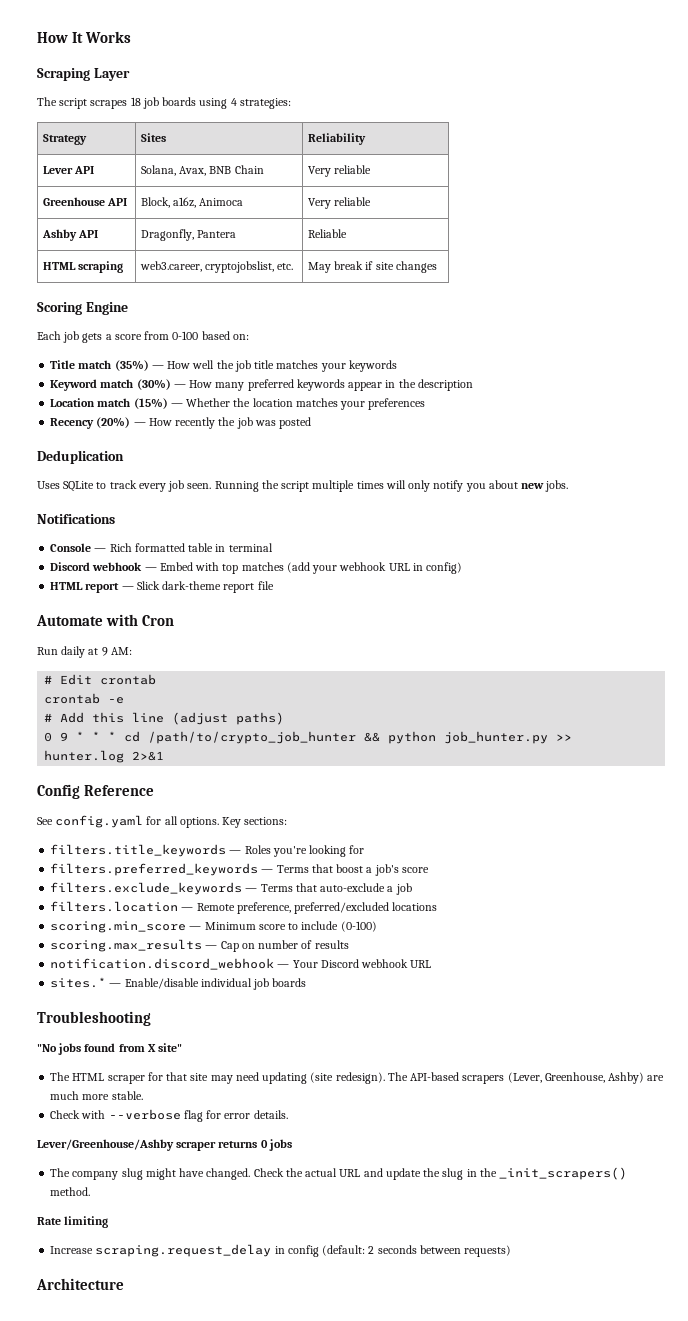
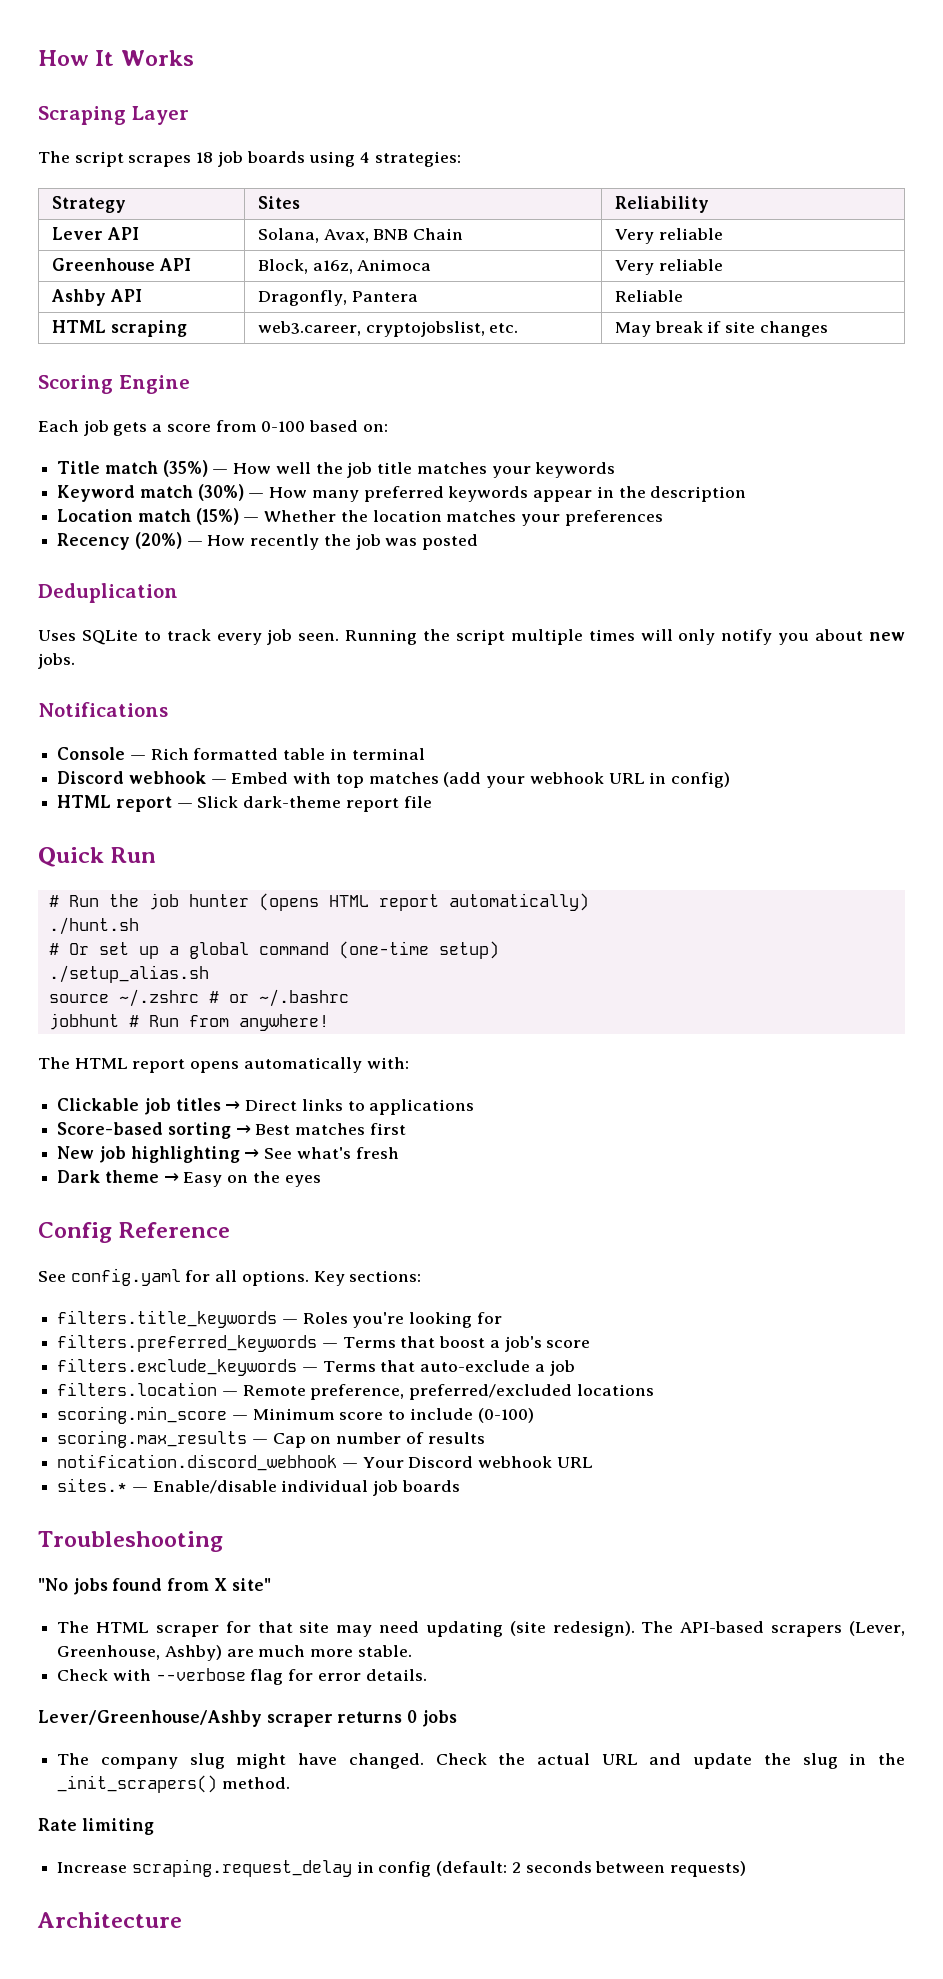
[36,614,175,626] [37,646,132,658] [44,674,157,685] [44,693,125,704] [44,712,285,725] [44,731,573,744] [44,750,165,763] Automate with Cron // Run daily at 9 AM: // # Edit crontab // crontab -e // # Add this line (adjust paths) // 0 9 * * * cd /path/to/crypto_job_hunter && python job_hunter.py >> hunter.log 2>&1 -> [38,847,157,867] [48,893,589,911] [48,917,139,935] [48,941,499,959] [48,965,209,983] [48,989,349,1007] [48,1013,329,1031] [38,1057,409,1073] [57,1098,475,1115] [57,1122,406,1139] [57,1146,399,1163] [57,1170,321,1187] Quick Run // # Run the job hunter (opens HTML report automatically) // ./hunt.sh // # Or set up a global command (one-time setup) // ./setup_alias.sh // source ~/.zshrc # or ~/.bashrc // jobhunt # Run from anywhere! // The HTML report opens automatically with: // Clickable job titles → Direct links to applications // Score-based sorting → Best matches first // New job highlighting → See what's fresh // Dark theme → Easy on the eyes

